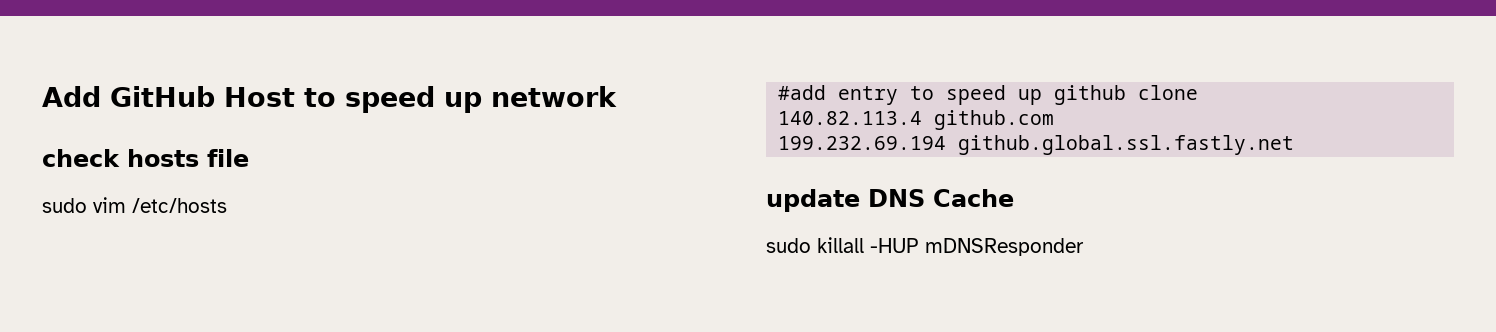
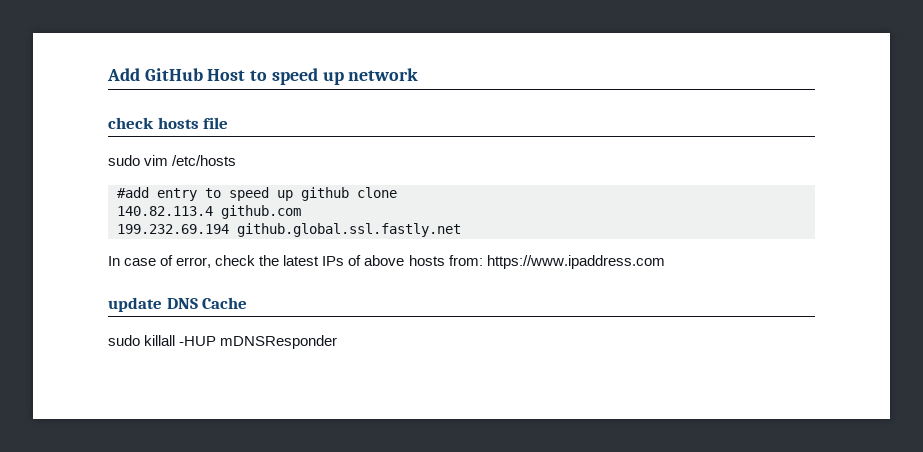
(1295, 145) none -> [108,255,665,269] // In case of error, check the latest IPs of above hosts from: https://www.ipaddress.com

